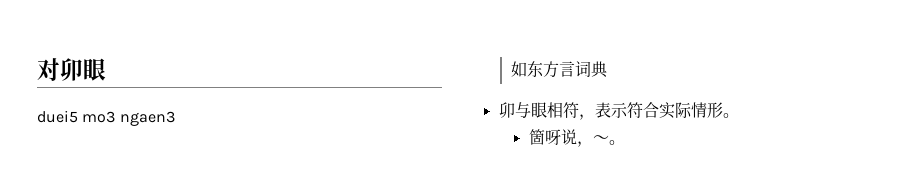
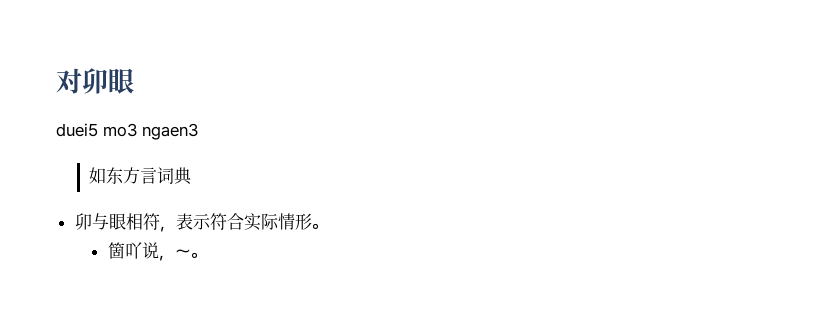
[544,129,561,145] 呀 -> [124,242,142,259] 吖

